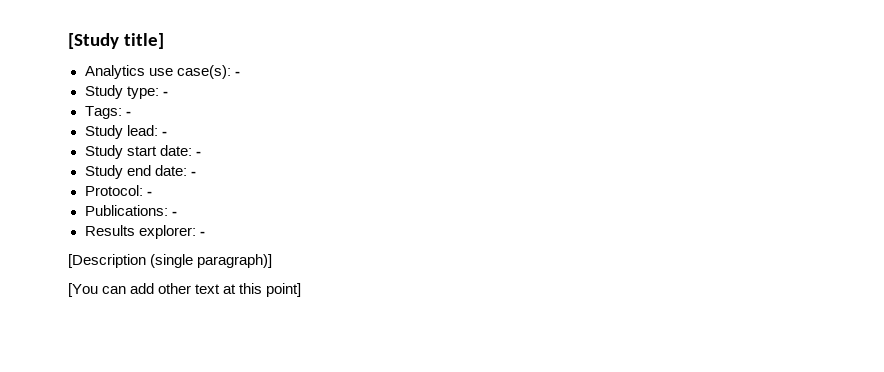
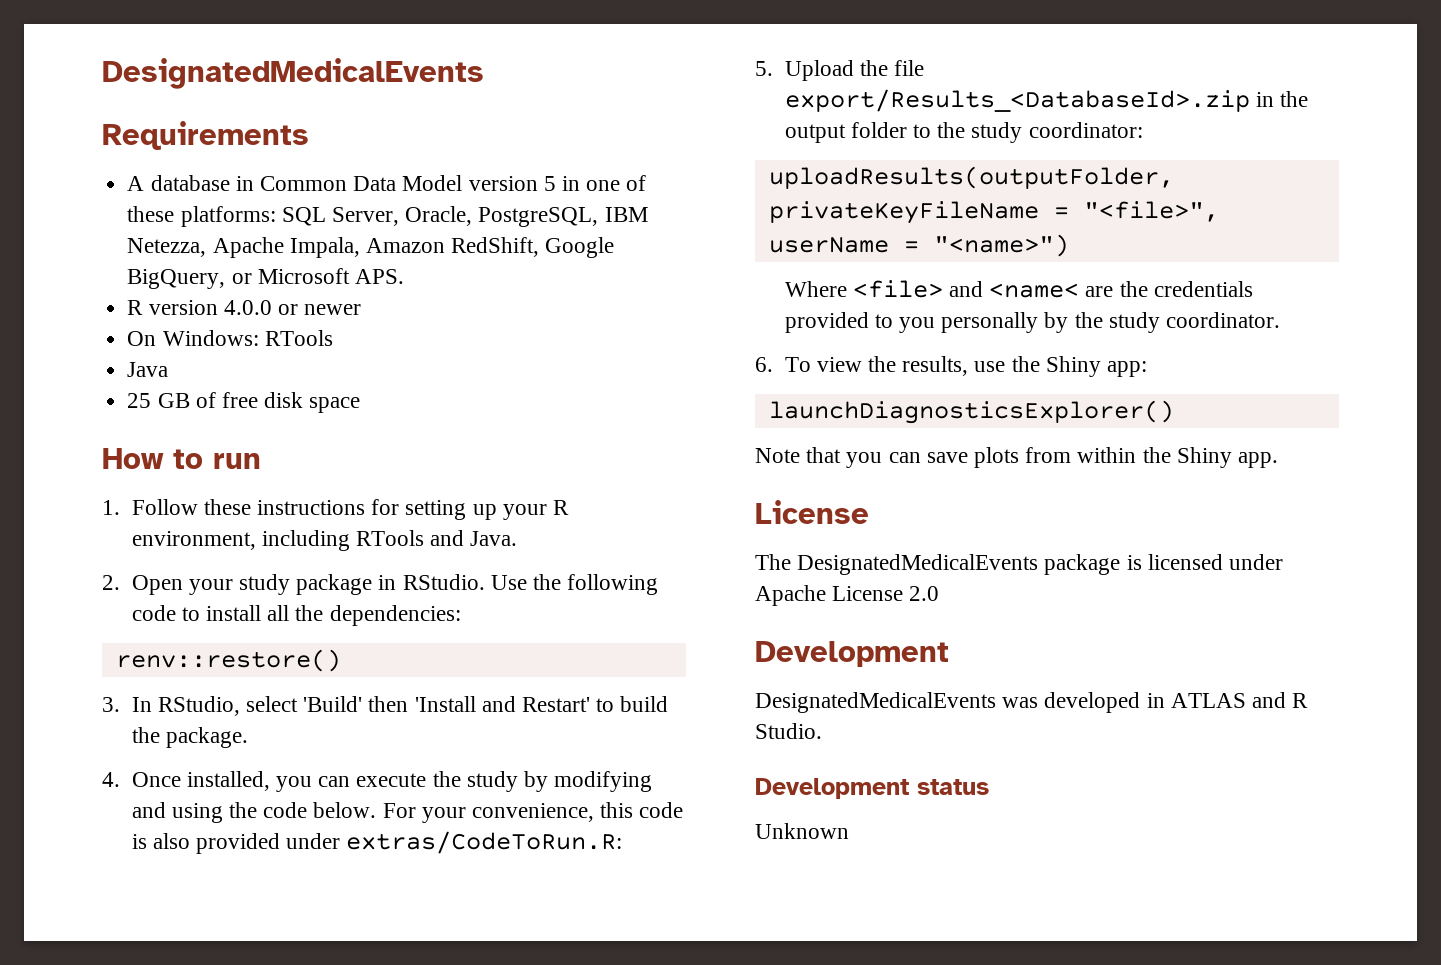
[68,33,164,49] [84,65,240,79] [84,85,168,99] [84,106,131,119] [84,125,167,139] [84,145,201,159] [84,165,196,179] [84,185,152,196] [84,205,177,216] [84,225,205,239] [68,254,273,268] [68,283,302,297] [Study title] // Analytics use case(s): - // Study type: - // Tags: - // Study lead: - // Study start date: - // Study end date: - // Protocol: - // Publications: - // Results explorer: - // [Description (single paragraph)] // [You can add other text at this point] -> [102,58,484,89] [102,121,309,150] [127,175,647,191] [127,206,648,227] [127,237,615,258] [127,268,404,289] [127,300,362,315] [127,330,333,346] [127,362,169,377] [127,392,361,413] [102,448,261,469] [102,499,569,520] [131,530,518,551] [102,574,659,595] [131,605,461,626] [115,649,341,672] [102,696,669,716] [131,727,248,748] [102,771,653,792] [131,802,684,823] [131,831,623,854] [755,60,924,81] [784,89,1308,112] [784,122,1143,143] [768,166,1174,189] [768,201,1219,224] [768,234,1069,257] [784,280,1253,298] [784,312,1280,333] [755,356,1147,377] [768,400,1174,424] [755,447,1279,468] [755,500,869,524] [755,554,1284,575] [755,585,940,606] [755,641,949,667] [755,692,1309,713] [755,723,822,739] [755,778,989,799] [755,823,849,839] DesignatedMedicalEvents // Requirements // A database in Common Data Model version 5 in one of these platforms: SQL Server, Oracle, PostgreSQL, IBM Netezza, Apache Impala, Amazon RedShift, Google BigQuery, or Microsoft APS. // R version 4.0.0 or newer // On Windows: RTools // Java // 25 GB of free disk space // How to run // 1. Follow these instructions for setting up your R environment, including RTools and Java. // 2. Open your study package in RStudio. Use the following code to install all the dependencies: // renv::restore() // 3. In RStudio, select 'Build' then 'Install and Restart' to build the package. // 4. Once installed, you can execute the study by modifying and using the code below. For your convenience, this code is also provided under extras/CodeToRun.R: // 5. Upload the file export/Results_<DatabaseId>.zip in the output folder to the study coordinator: // uploadResults(outputFolder, privateKeyFileName = "<file>", userName = "<name>") // Where <file> and <name< are the credentials provided to you personally by the study coordinator. // 6. To view the results, use the Shiny app: // launchDiagnosticsExplorer() // Note that you can save plots from within the Shiny app. // License // The DesignatedMedicalEvents package is licensed under Apache License 2.0 // Development // DesignatedMedicalEvents was developed in ATLAS and R Studio. // Development status // Unknown

